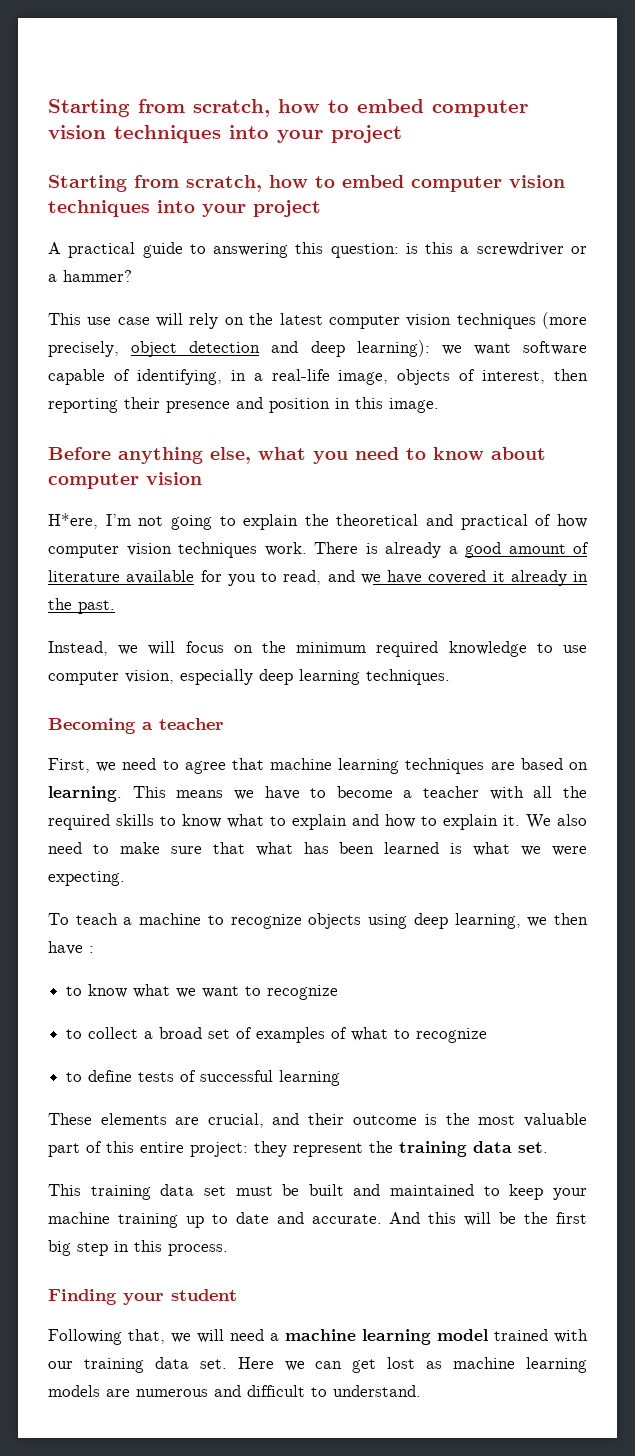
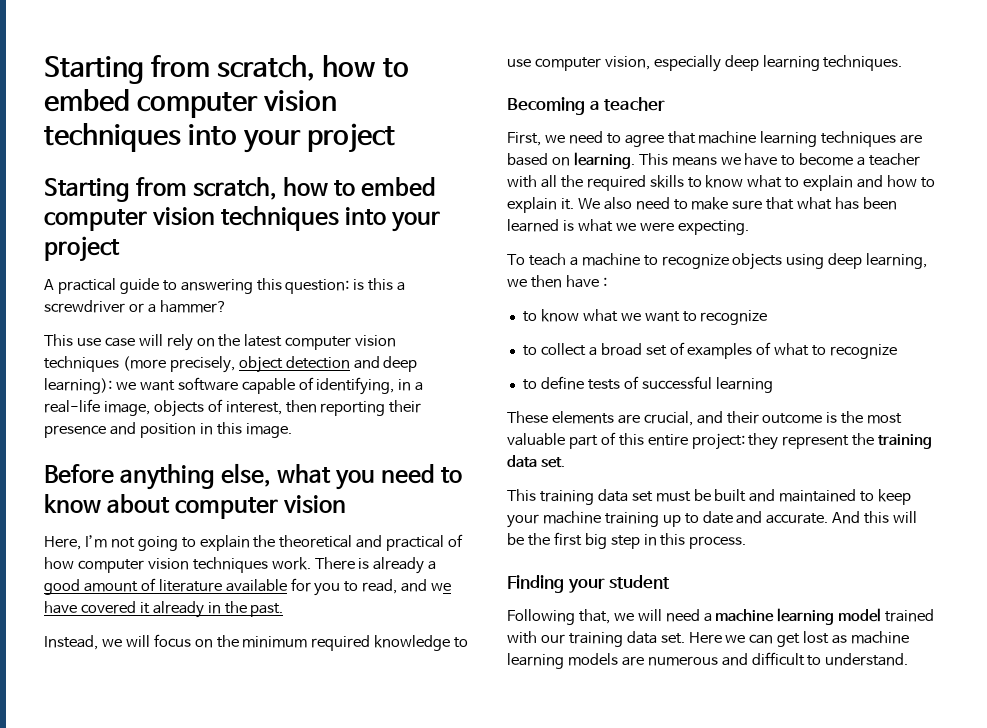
[48,513,98,529] H*ere, -> [44,536,81,550] Here,

